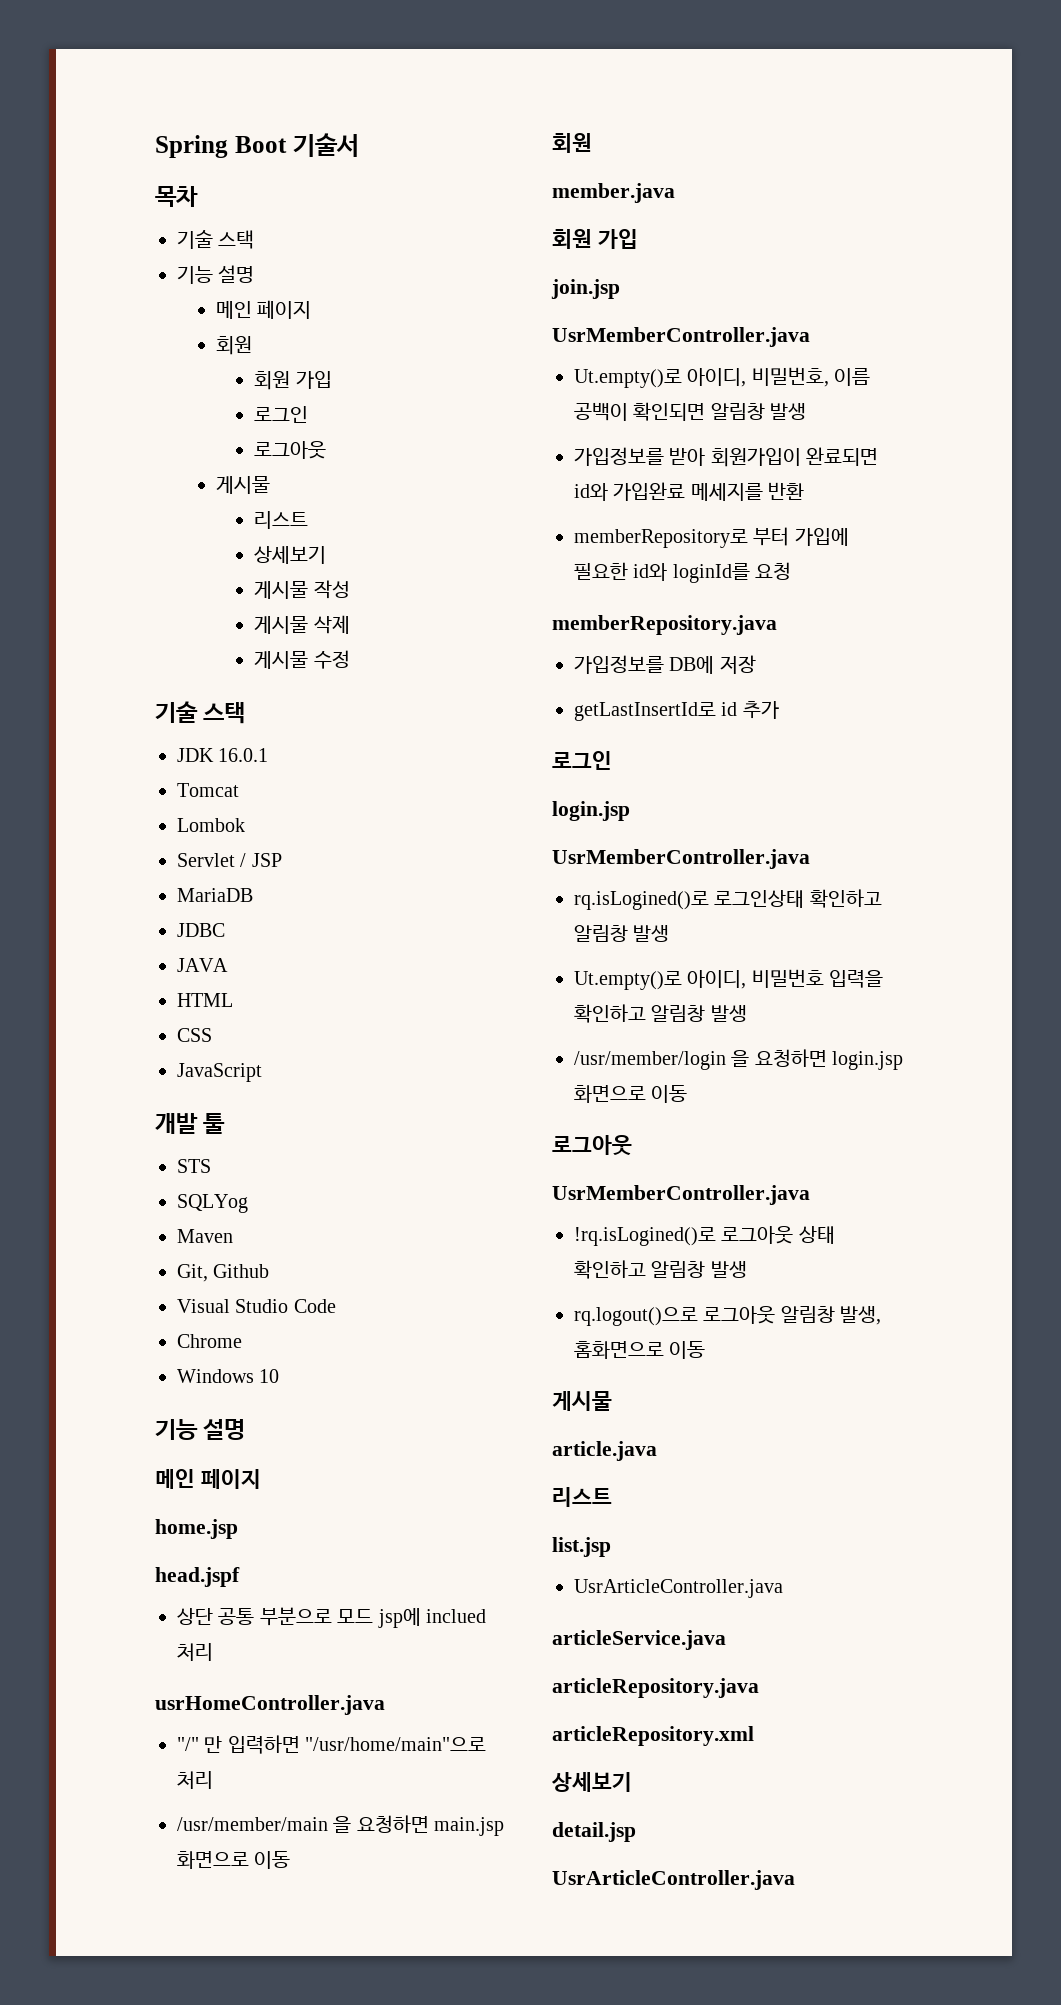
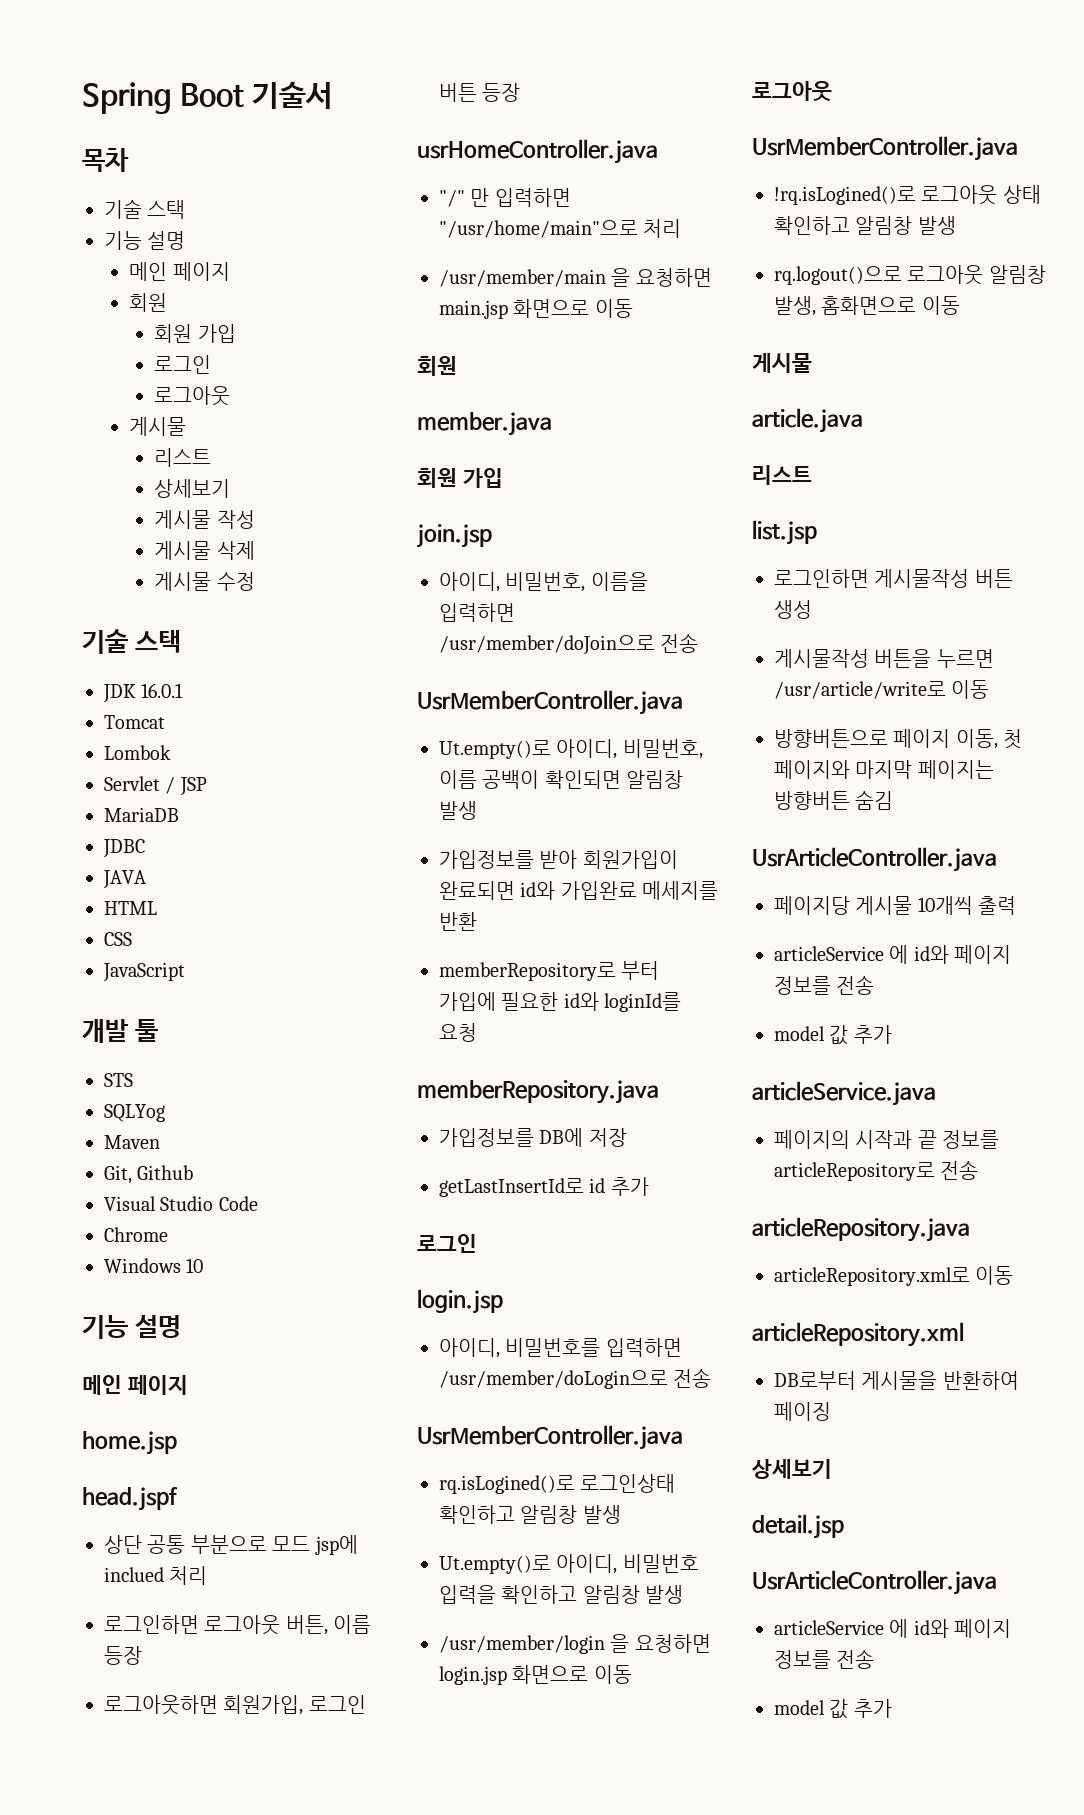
(213, 1652) none -> [104,1615,372,1635] [104,1646,142,1665] [104,1695,366,1715] [439,83,521,102] // 로그인하면 로그아웃 버튼, 이름 등장 // 로그아웃하면 회원가입, 로그인 버튼 등장
(620, 289) none -> [439,572,648,592] [439,603,515,622] [439,633,699,655] // 아이디, 비밀번호, 이름을 입력하면 /usr/member/doJoin으로 전송
(630, 811) none -> [439,1338,682,1358] [439,1368,712,1389] // 아이디, 비밀번호를 입력하면 /usr/member/doLogin으로 전송
[574,1579,783,1598] [552,1630,726,1650] UsrArticleController.java // articleService.java -> [774,569,1013,588] [774,600,812,619] [774,649,994,668] [774,680,990,699] [774,729,1023,749] [774,760,994,779] [774,790,894,810] [752,847,997,872] [774,896,1017,915] [774,945,1012,964] [774,975,875,995] [774,1025,892,1045] [752,1081,936,1106] [774,1130,1000,1149] [774,1160,979,1181] 로그인하면 게시물작성 버튼 생성 // 게시물작성 버튼을 누르면 /usr/article/write로 이동 // 방향버튼으로 페이지 이동, 첫 페이지와 마지막 페이지는 방향버튼 숨김 // UsrArticleController.java // 페이지당 게시물 10개씩 출력 // articleService 에 id와 페이지 정보를 전송 // model 값 추가 // articleService.java // 페이지의 시작과 끝 정보를 articleRepository로 전송
(759, 1688) none -> [774,1266,1014,1286] // articleRepository.xml로 이동
(754, 1736) none -> [774,1371,1019,1390] [774,1402,831,1421] // DB로부터 게시물을 반환하여 페이징
(795, 1880) none -> [774,1619,1012,1638] [774,1649,875,1669] [774,1699,892,1719] // articleService 에 id와 페이지 정보를 전송 // model 값 추가

